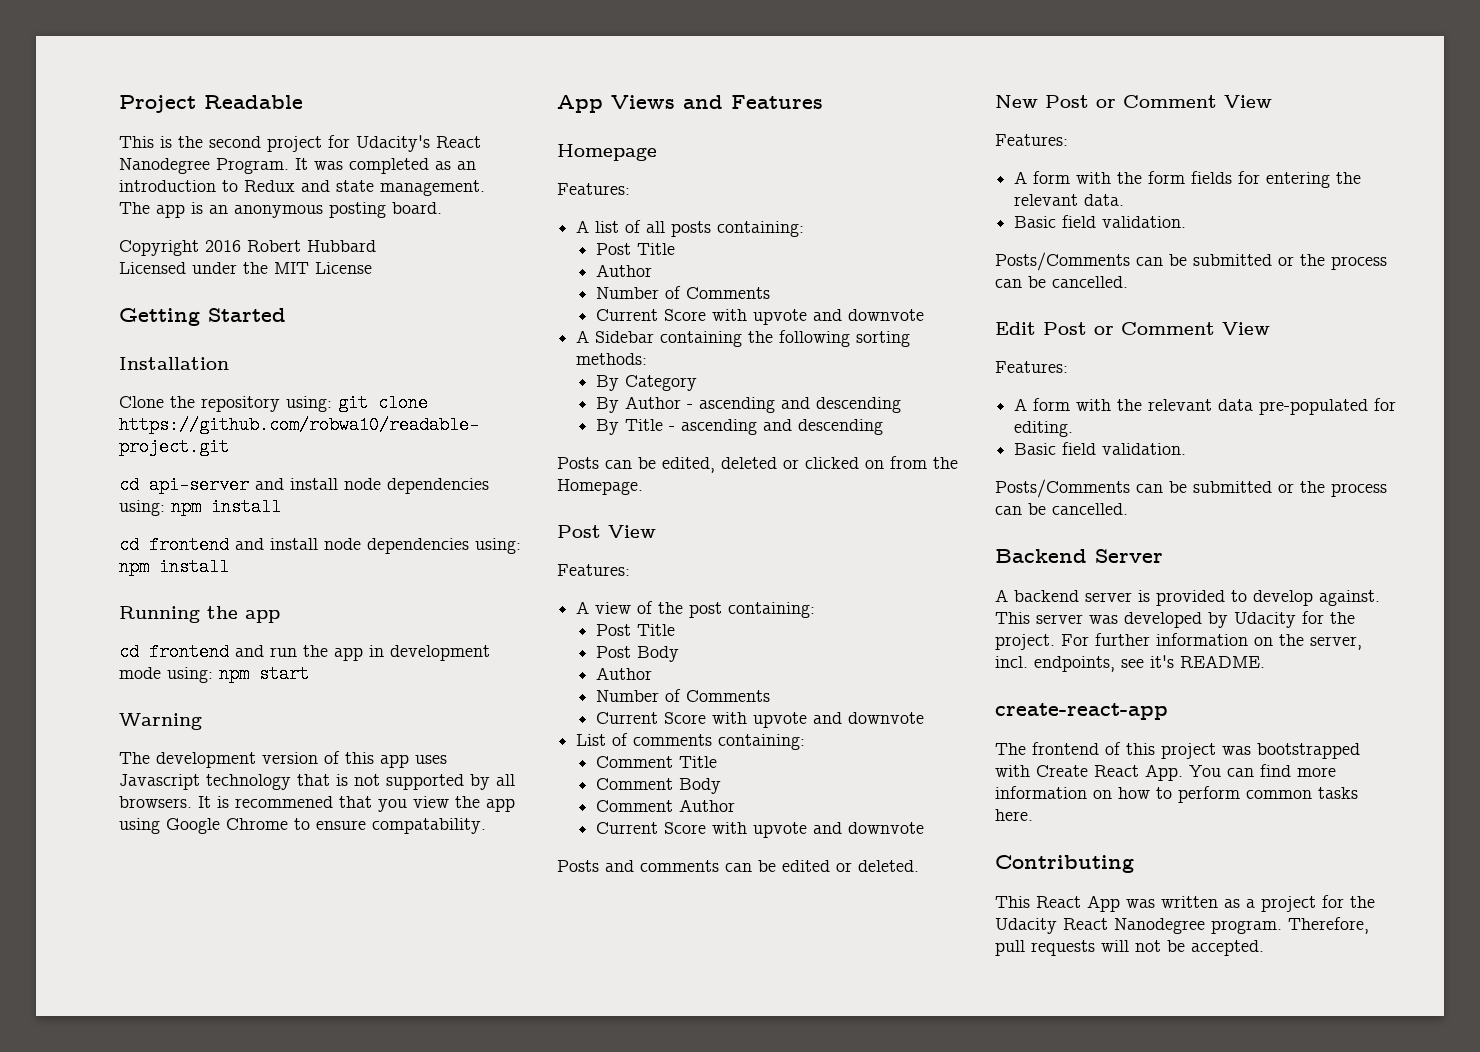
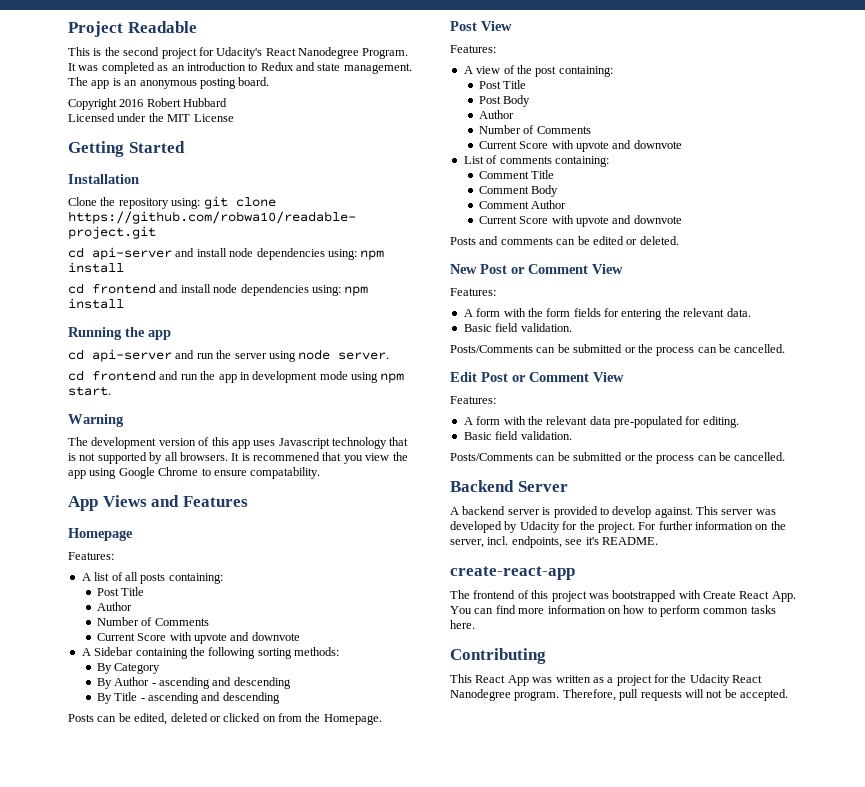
(280, 616) none -> [68,349,390,362] // cd api-server and run the server using node server.
[167,665,309,683] using: npm start -> [351,372,405,383] [68,386,111,396] using npm start.

